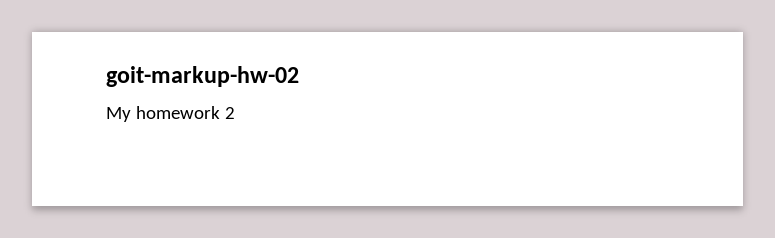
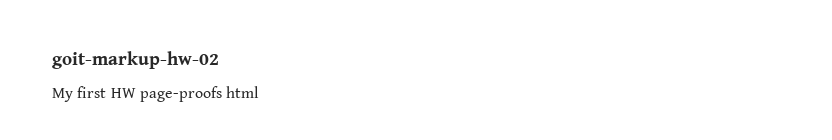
[135,106,235,119] homework 2 -> [77,86,260,102] first HW page-proofs html

